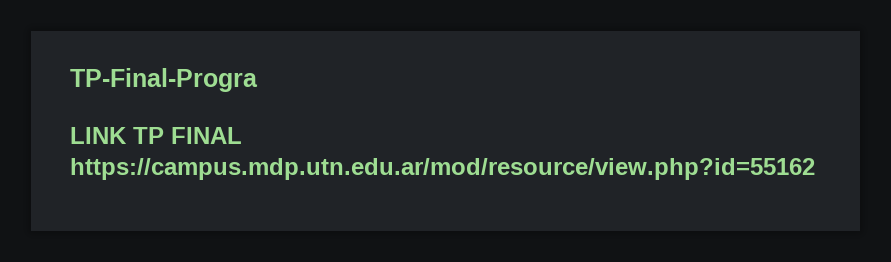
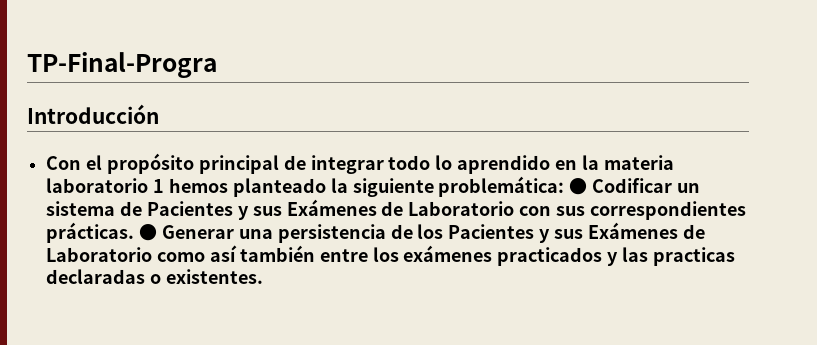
[70,127,242,144] [70,158,815,180] LINK TP FINAL https://campus.mdp.utn.edu.ar/mod/resource/view.php?id=55162 -> [27,104,159,124] [46,153,674,174] [46,176,700,197] [46,199,746,220] [46,222,705,243] [46,245,735,266] [46,269,263,284] Introducción // Con el propósito principal de integrar todo lo aprendido en la materia laboratorio 1 hemos planteado la siguiente problemática: ● Codificar un sistema de Pacientes y sus Exámenes de Laboratorio con sus correspondientes prácticas. ● Generar una persistencia de los Pacientes y sus Exámenes de Laboratorio como así también entre los exámenes practicados y las practicas declaradas o existentes.

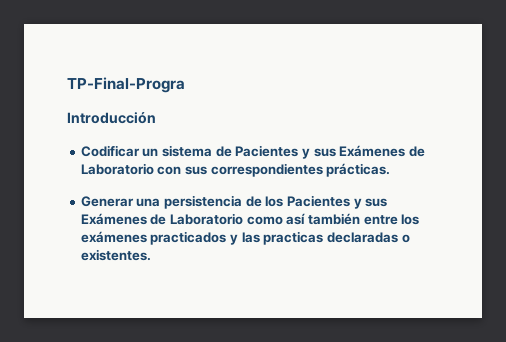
[46,153,674,174] [46,176,588,197] Con el propósito principal de integrar todo lo aprendido en la materia laboratorio 1 hemos planteado la siguiente problemática: ● -> (156, 118) none
[139,224,158,241] ● -> (391, 170) //

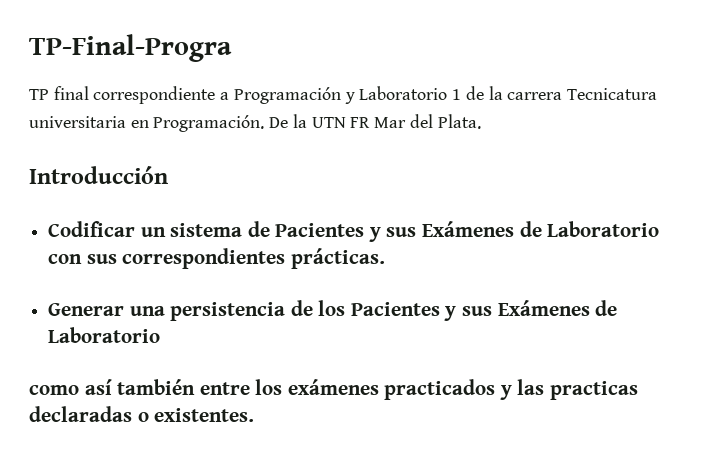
(185, 85) none -> [29,86,657,104] [29,114,481,132] // TP final correspondiente a Programación y Laboratorio 1 de la carrera Tecnicatura universitaria en Programación. De la UTN FR Mar del Plata.
(244, 219) none -> (161, 335) //

